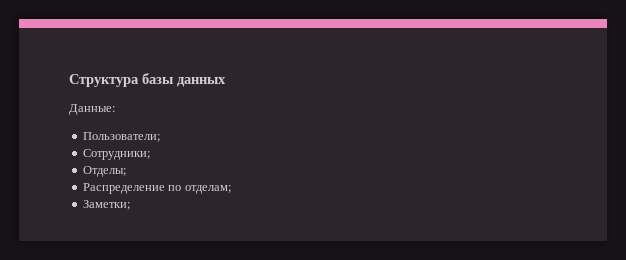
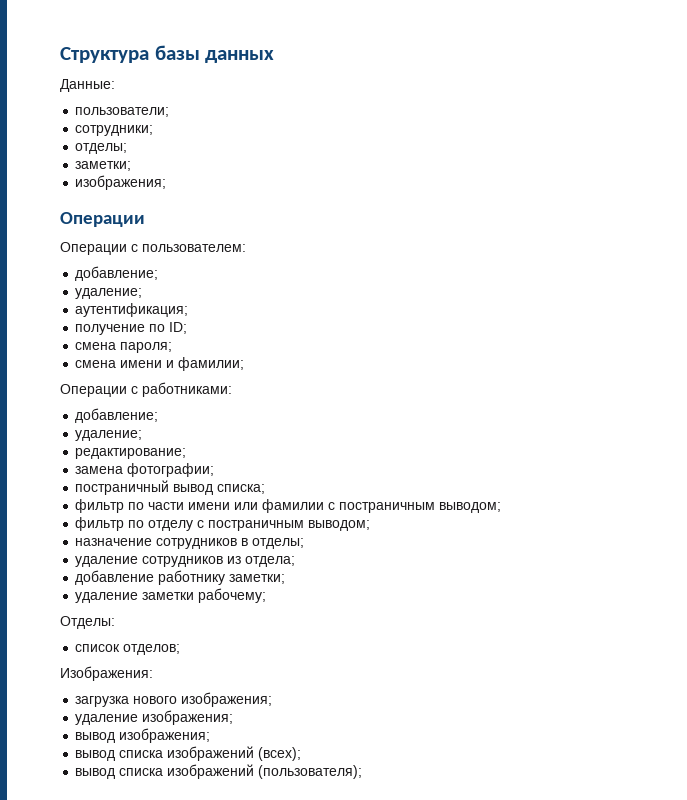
[82,132,160,142] [82,149,150,160] [82,166,126,177] [82,183,231,194] [82,200,130,210] Пользователи; // Сотрудники; // Отделы; // Распределение по отделам; // Заметки; -> [75,107,170,117] [75,125,154,136] [75,143,128,154] [75,161,132,171] [75,175,167,190] [60,212,145,227] [60,242,246,255] [75,266,159,281] [75,288,143,299] [75,303,189,317] [75,322,188,335] [75,342,173,353] [75,357,245,371] [60,382,232,397] [75,408,159,423] [75,430,143,441] [75,448,187,459] [75,463,215,477] [75,480,266,495] [75,499,502,513] [75,517,371,531] [75,538,305,549] [75,556,296,567] [75,570,286,585] [75,588,267,603] [60,616,115,629] [75,644,181,655] [60,666,153,681] [75,692,273,707] [75,710,234,725] [75,728,211,743] [75,746,302,761] [75,764,363,779] пользователи; // сотрудники; // отделы; // заметки; // изображения; // Операции // Операции с пользователем: // добавление; // удаление; // аутентификация; // получение по ID; // смена пароля; // смена имени и фамилии; // Операции с работниками: // добавление; // удаление; // редактирование; // замена фотографии; // постраничный вывод списка; // фильтр по части имени или фамилии с постраничным выводом; // фильтр по отделу с постраничным выводом; // назначение сотрудников в отделы; // удаление сотрудников из отдела; // добавление работнику заметки; // удаление заметки рабочему; // Отделы: // список отделов; // Изображения: // загрузка нового изображения; // удаление изображения; // вывод изображения; // вывод списка изображений (всех); // вывод списка изображений (пользователя);

